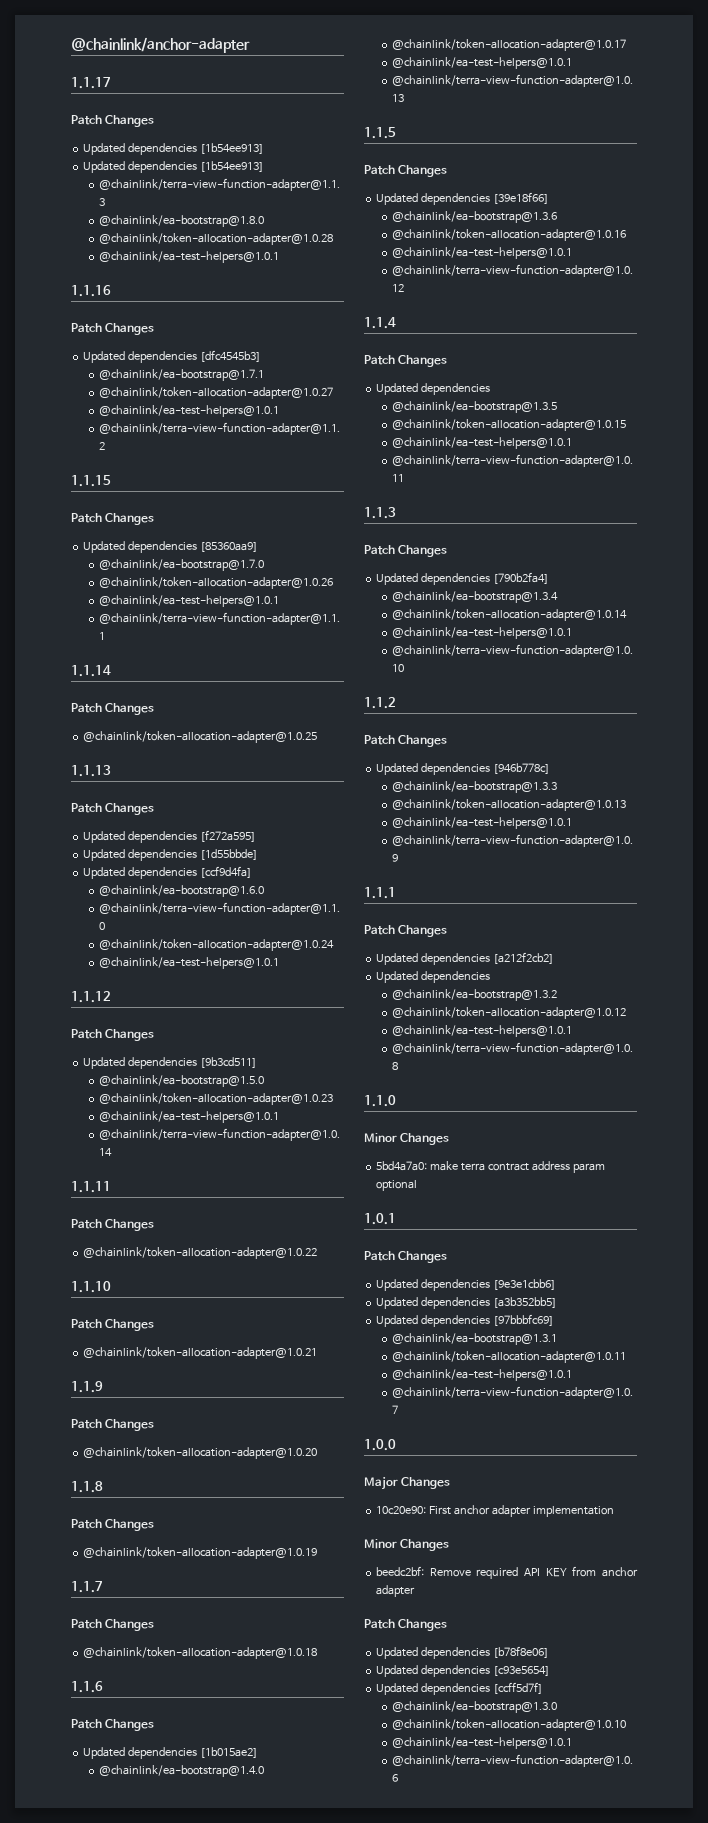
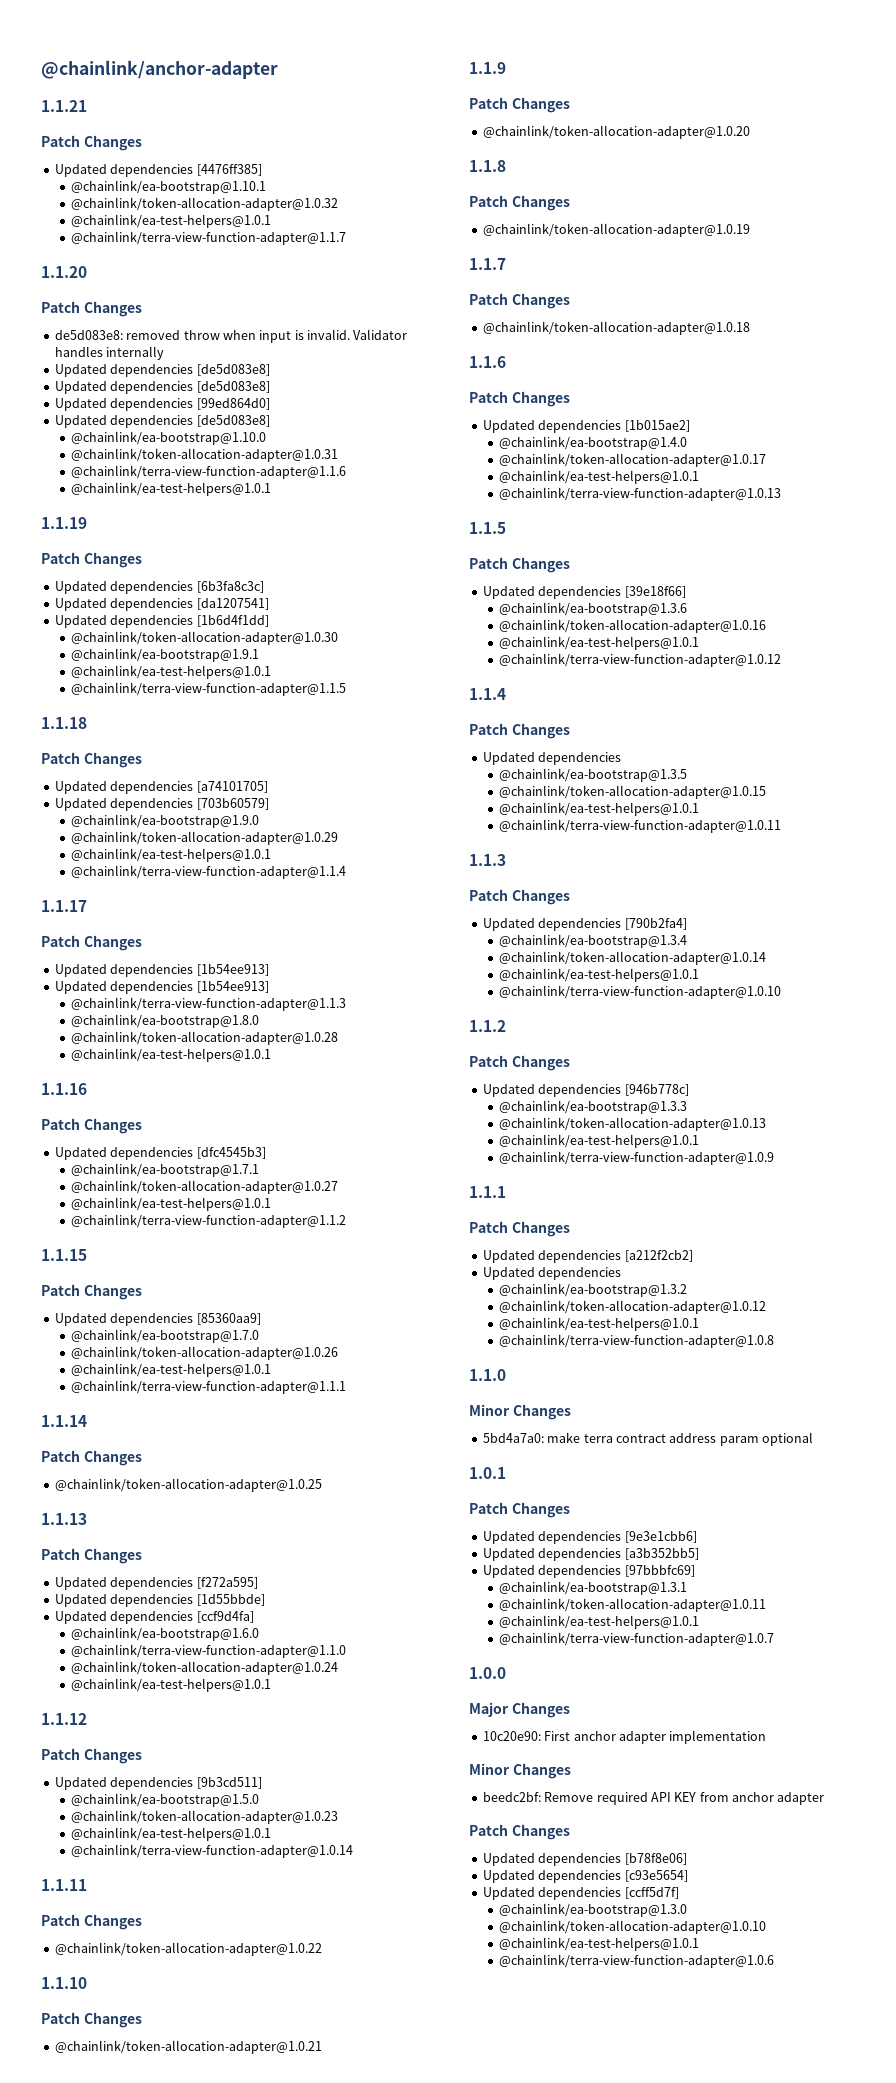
(250, 45) none -> [41,100,87,112] [41,135,142,151] [54,164,262,177] [71,180,267,194] [71,197,339,211] [71,214,272,228] [71,231,347,245] [41,266,87,278] [41,301,142,317] [54,329,408,343] [54,346,165,360] [54,364,270,377] [54,381,270,394] [54,398,270,411] [54,415,270,428] [71,431,267,445] [71,448,339,462] [71,465,347,479] [71,482,272,496] [41,517,87,529] [41,552,142,568] [54,581,264,594] [54,598,269,611] [54,615,269,628] [71,631,339,645] [71,648,260,662] [71,665,272,679] [71,682,347,696] [41,717,87,729] [41,752,142,768] [54,781,268,794] [54,798,269,811] [71,814,260,828] [71,831,339,845] [71,848,272,862] [71,865,347,879] // 1.1.21 // Patch Changes // Updated dependencies [4476ff385] // @chainlink/ea-bootstrap@1.10.1 // @chainlink/token-allocation-adapter@1.0.32 // @chainlink/ea-test-helpers@1.0.1 // @chainlink/terra-view-function-adapter@1.1.7 // 1.1.20 // Patch Changes // de5d083e8: removed throw when input is invalid. Validator handles internally // Updated dependencies [de5d083e8] // Updated dependencies [de5d083e8] // Updated dependencies [99ed864d0] // Updated dependencies [de5d083e8] // @chainlink/ea-bootstrap@1.10.0 // @chainlink/token-allocation-adapter@1.0.31 // @chainlink/terra-view-function-adapter@1.1.6 // @chainlink/ea-test-helpers@1.0.1 // 1.1.19 // Patch Changes // Updated dependencies [6b3fa8c3c] // Updated dependencies [da1207541] // Updated dependencies [1b6d4f1dd] // @chainlink/token-allocation-adapter@1.0.30 // @chainlink/ea-bootstrap@1.9.1 // @chainlink/ea-test-helpers@1.0.1 // @chainlink/terra-view-function-adapter@1.1.5 // 1.1.18 // Patch Changes // Updated dependencies [a74101705] // Updated dependencies [703b60579] // @chainlink/ea-bootstrap@1.9.0 // @chainlink/token-allocation-adapter@1.0.29 // @chainlink/ea-test-helpers@1.0.1 // @chainlink/terra-view-function-adapter@1.1.4

